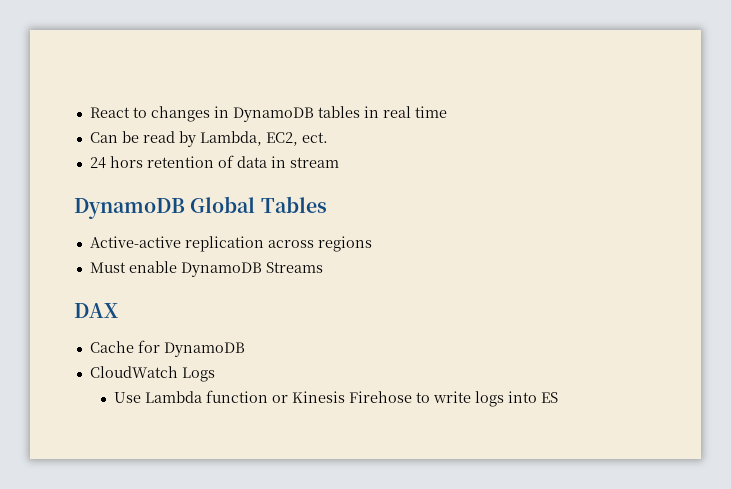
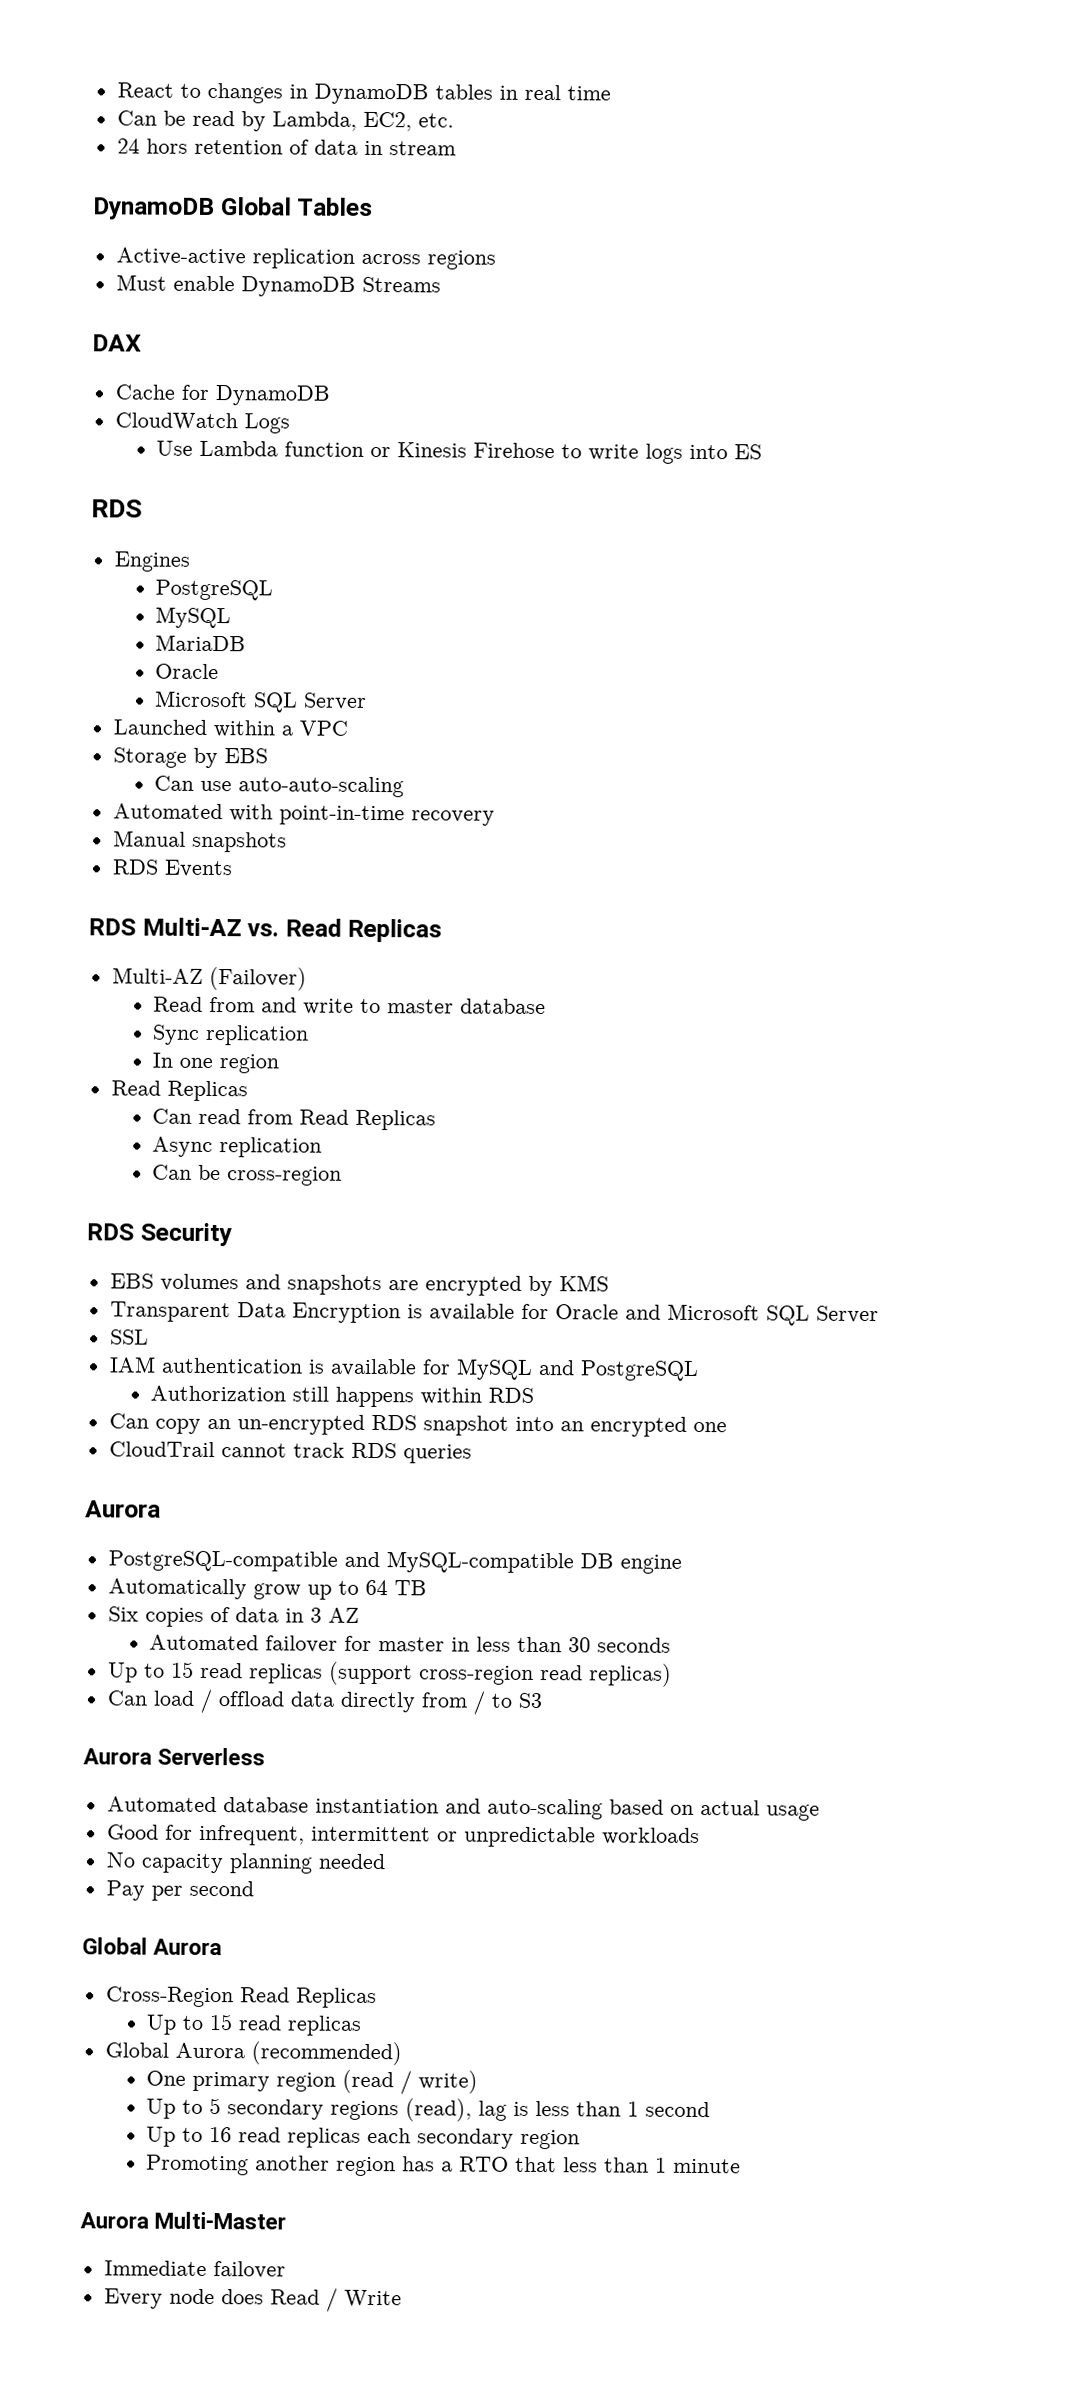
[301,132,328,143] ect. -> [417,113,454,128] etc.
(559, 397) none -> [91,499,143,518] [113,551,190,572] [155,579,274,601] [155,606,232,629] [155,634,247,652] [155,663,220,680] [155,690,368,713] [112,719,348,738] [112,747,268,769] [154,775,405,798] [112,803,495,826] [112,830,287,853] [112,859,233,878] [88,917,443,943] [111,966,307,991] [153,996,547,1015] [152,1024,310,1046] [152,1052,280,1074] [110,1080,248,1102] [152,1108,437,1131] [152,1136,323,1158] [152,1164,343,1186] [86,1222,232,1247] [109,1273,609,1297] [109,1301,879,1326] [109,1329,149,1345] [108,1356,699,1381] [150,1385,535,1408] [108,1413,727,1437] [108,1441,472,1464] [85,1500,161,1518] [107,1550,682,1574] [107,1578,427,1600] [107,1606,359,1627] [149,1634,672,1653] [107,1661,672,1687] [106,1688,543,1715] [83,1747,266,1766] [106,1796,820,1821] [106,1824,700,1848] [105,1852,386,1874] [105,1880,254,1901] [82,1937,223,1956] [105,1986,377,2009] [146,2014,363,2036] [104,2041,402,2066] [146,2069,479,2095] [146,2098,711,2122] [146,2126,581,2150] [146,2154,742,2177] [80,2211,287,2230] [103,2260,286,2279] [103,2287,402,2312] // RDS // Engines // PostgreSQL // MySQL // MariaDB // Oracle // Microsoft SQL Server // Launched within a VPC // Storage by EBS // Can use auto-auto-scaling // Automated with point-in-time recovery // Manual snapshots // RDS Events // RDS Multi-AZ vs. Read Replicas // Multi-AZ (Failover) // Read from and write to master database // Sync replication // In one region // Read Replicas // Can read from Read Replicas // Async replication // Can be cross-region // RDS Security // EBS volumes and snapshots are encrypted by KMS // Transparent Data Encryption is available for Oracle and Microsoft SQL Server // SSL // IAM authentication is available for MySQL and PostgreSQL // Authorization still happens within RDS // Can copy an un-encrypted RDS snapshot into an encrypted one // CloudTrail cannot track RDS queries // Aurora // PostgreSQL-compatible and MySQL-compatible DB engine // Automatically grow up to 64 TB // Six copies of data in 3 AZ // Automated failover for master in less than 30 seconds // Up to 15 read replicas (support cross-region read replicas) // Can load / offload data directly from / to S3 // Aurora Serverless // Automated database instantiation and auto-scaling based on actual usage // Good for infrequent, intermittent or unpredictable workloads // No capacity planning needed // Pay per second // Global Aurora // Cross-Region Read Replicas // Up to 15 read replicas // Global Aurora (recommended) // One primary region (read / write) // Up to 5 secondary regions (read), lag is less than 1 second // Up to 16 read replicas each secondary region // Promoting another region has a RTO that less than 1 minute // Aurora Multi-Master // Immediate failover // Every node does Read / Write

